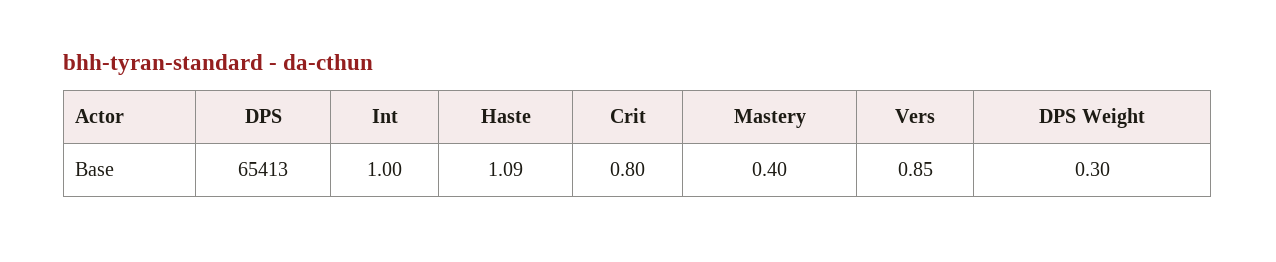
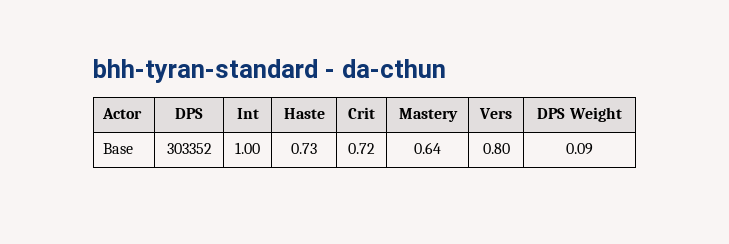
[238,162,288,176] 65413 -> [166,143,212,154] 303352
[488,162,523,176] [610,162,645,176] [752,162,787,176] [897,162,933,176] [1074,162,1110,176] 1.09 | 0.80 | 0.40 | 0.85 | 0.30 -> [291,143,317,154] [348,143,375,154] [414,142,441,154] [482,143,510,154] [566,143,593,155] 0.73 | 0.72 | 0.64 | 0.80 | 0.09

